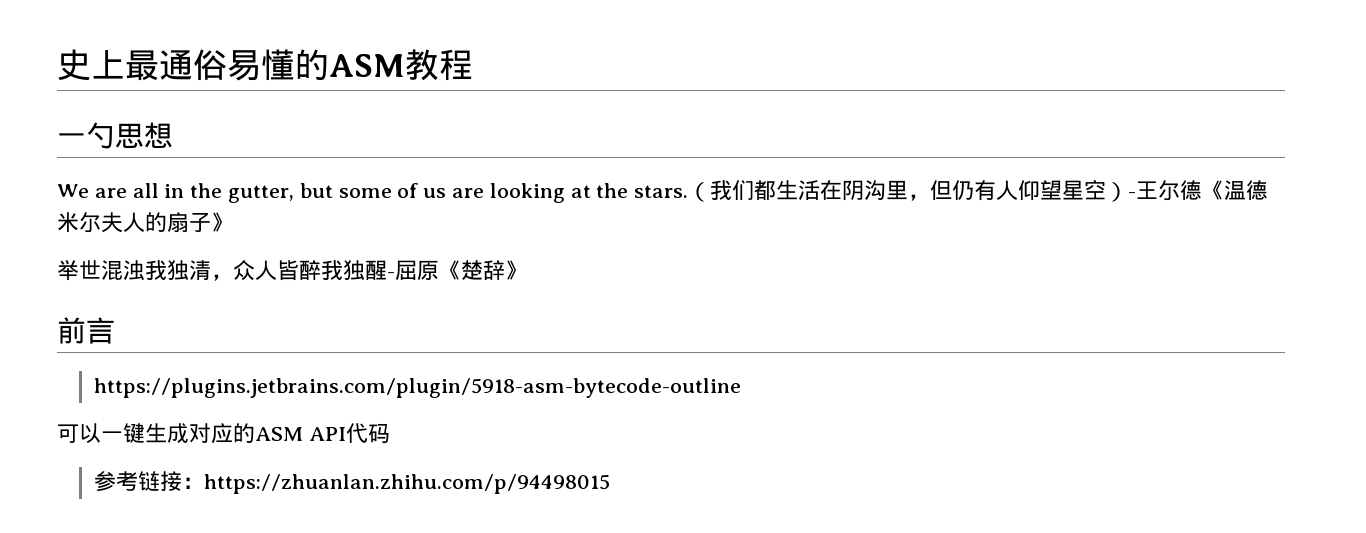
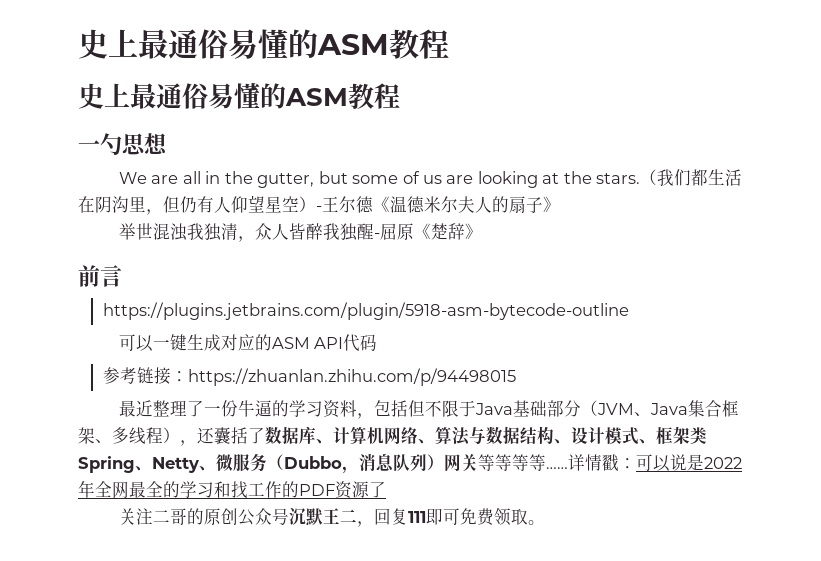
[57,49,473,81] 史上最通俗易懂的ASM教程 -> [78,29,449,59] [78,83,400,109] 史上最通俗易懂的ASM教程 // 史上最通俗易懂的ASM教程
(610, 484) none -> [118,400,739,419] [78,426,707,446] [78,453,742,474] [78,480,386,499] [118,508,545,527] // 最近整理了一份牛逼的学习资料，包括但不限于Java基础部分（JVM、Java集合框架、多线程），还囊括了数据库、计算机网络、算法与数据结构、设计模式、框架类Spring、Netty、微服务（Dubbo，消息队列）网关等等等等……详情戳：可以说是2022年全网最全的学习和找工作的PDF资源了 // 关注二哥的原创公众号沉默王二，回复111即可免费领取。

